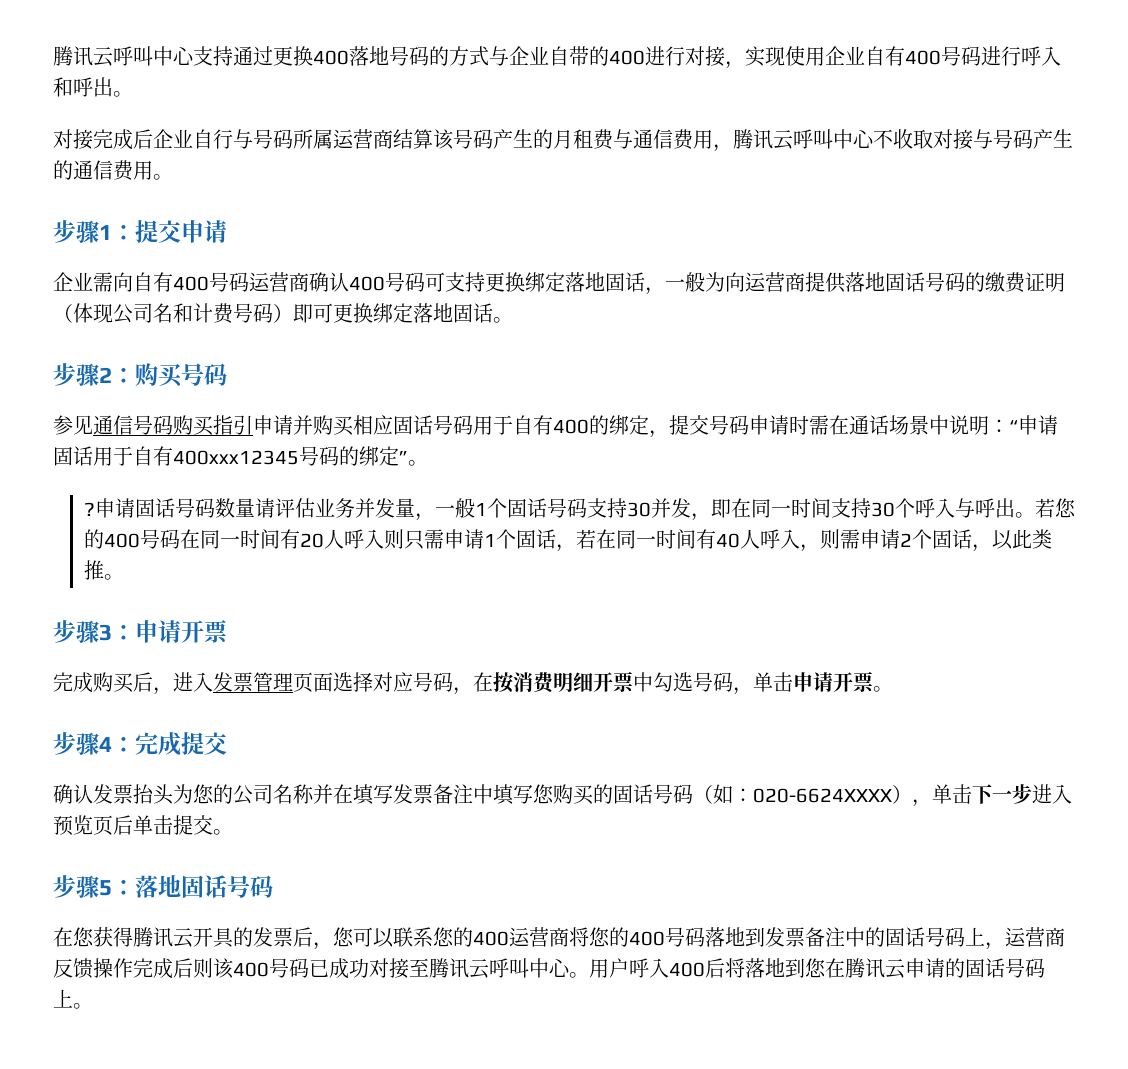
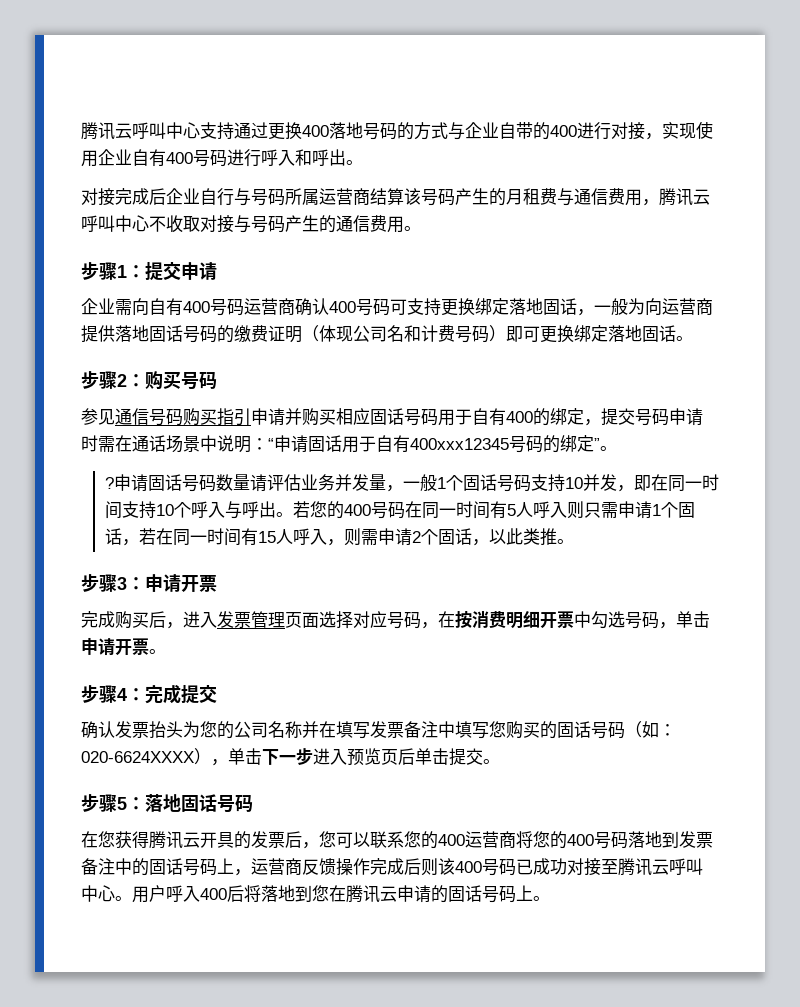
[626,502,651,517] 30 -> [564,477,583,489] 10
[870,502,895,517] 30 -> [155,504,174,516] 10
[299,533,324,548] 20 -> [506,504,516,516] 5
[715,533,740,548] 40 -> [257,531,276,543] 15

